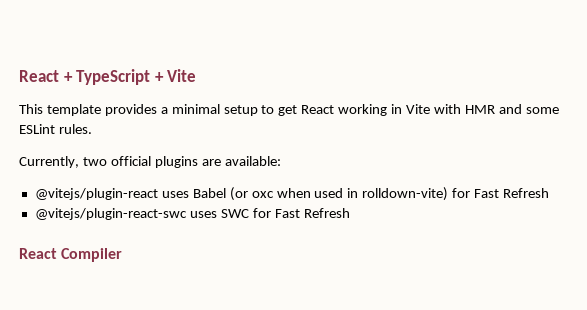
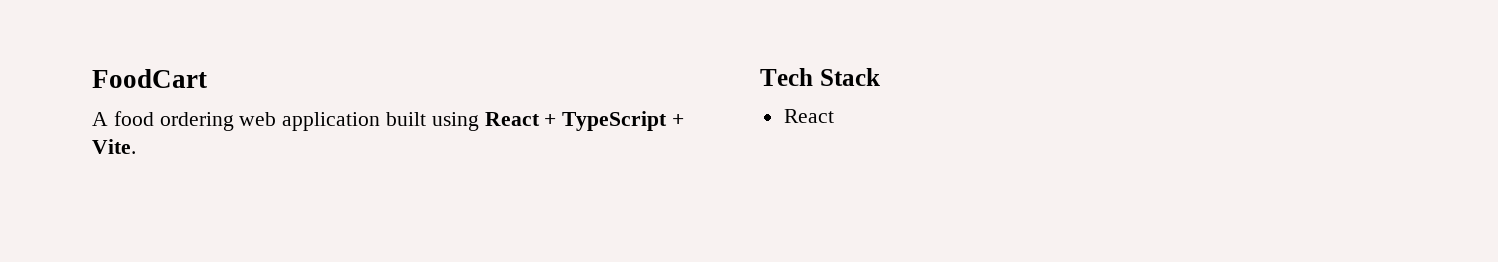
[19,69,197,85] [19,104,559,116] [19,124,92,134] [19,156,281,168] [34,187,550,201] [34,208,350,220] [19,248,123,262] React + TypeScript + Vite // This template provides a minimal setup to get React working in Vite with HMR and some ESLint rules. // Currently, two official plugins are available: // @vitejs/plugin-react uses Babel (or oxc when used in rolldown-vite) for Fast Refresh // @vitejs/plugin-react-swc uses SWC for Fast Refresh // React Compiler -> [92,69,207,88] [92,111,685,131] [92,139,136,154] [760,68,880,86] [783,109,834,123] FoodCart // A food ordering web application built using React + TypeScript + Vite. // Tech Stack // React

